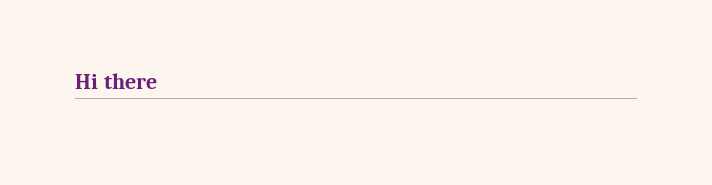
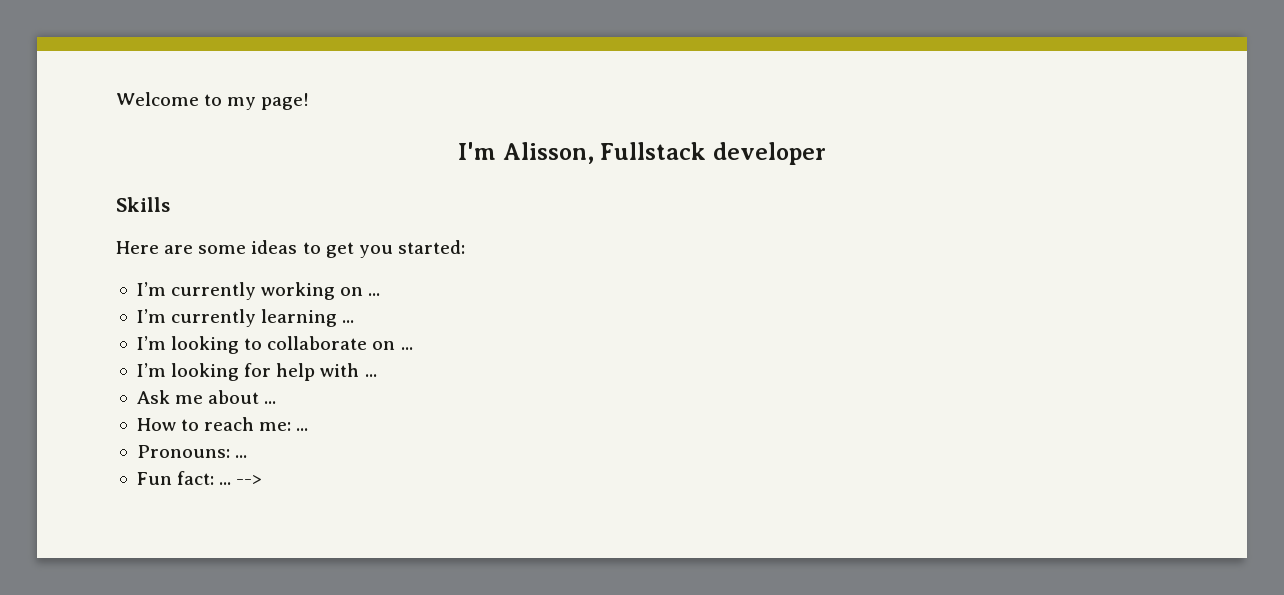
[75,73,157,89] Hi there -> [116,92,310,110] [458,142,826,165] [116,197,170,212] [116,240,465,258] [136,282,381,300] [136,309,355,327] [136,336,413,354] [136,363,377,381] [136,390,277,404] [136,417,309,431] [136,445,248,458] [136,471,263,485] Welcome to my page! // I'm Alisson, Fullstack developer // Skills // Here are some ideas to get you started: // I’m currently working on ... // I’m currently learning ... // I’m looking to collaborate on ... // I’m looking for help with ... // Ask me about ... // How to reach me: ... // Pronouns: ... // Fun fact: ... -->

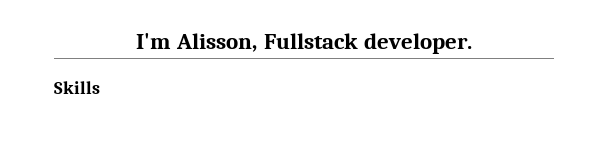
[116,92,310,110] Welcome to my page! // -> (136, 41) none
[712,142,826,165] developer -> [363,33,472,54] developer.
[116,240,465,258] [136,282,381,300] [136,309,355,327] [136,336,413,354] [136,363,377,381] [136,390,277,404] [136,417,309,431] [136,445,248,458] [136,471,263,485] // Here are some ideas to get you started: // I’m currently working on ... // I’m currently learning ... // I’m looking to collaborate on ... // I’m looking for help with ... // Ask me about ... // How to reach me: ... // Pronouns: ... // Fun fact: ... --> -> (100, 87) none

